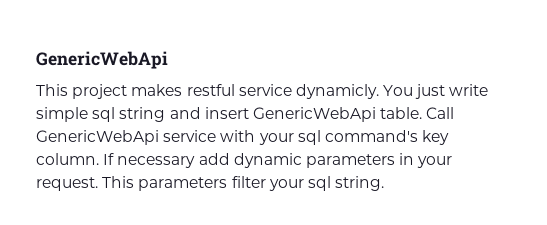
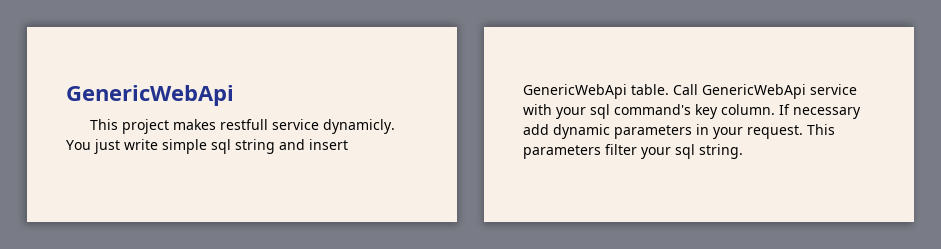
[186,84,235,96] restful -> [220,119,269,130] restfull

